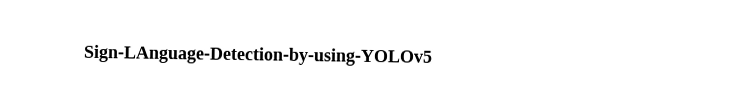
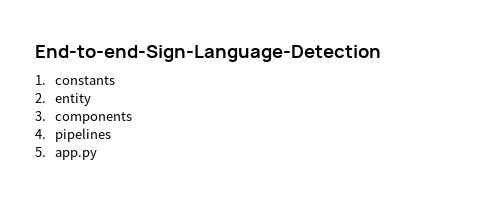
[83,44,433,67] Sign-LAnguage-Detection-by-using-YOLOv5 -> [35,45,381,62] [35,75,116,85] [35,93,92,106] [35,111,133,124] [35,128,112,142] [35,147,98,160] End-to-end-Sign-Language-Detection // 1. constants // 2. entity // 3. components // 4. pipelines // 5. app.py

